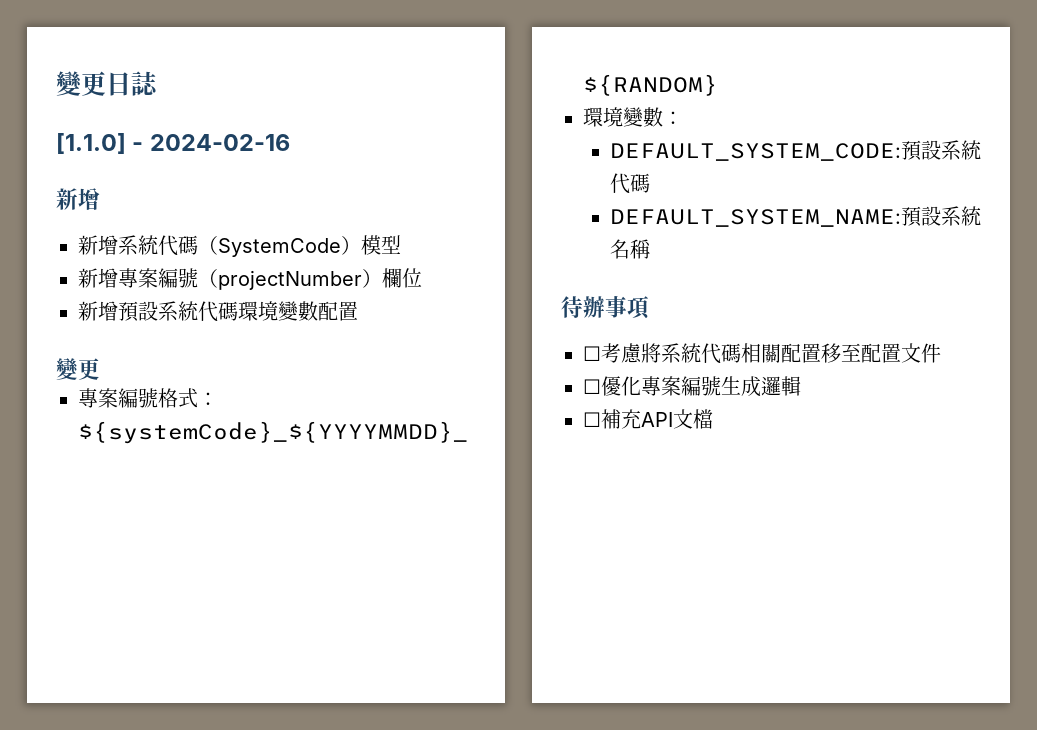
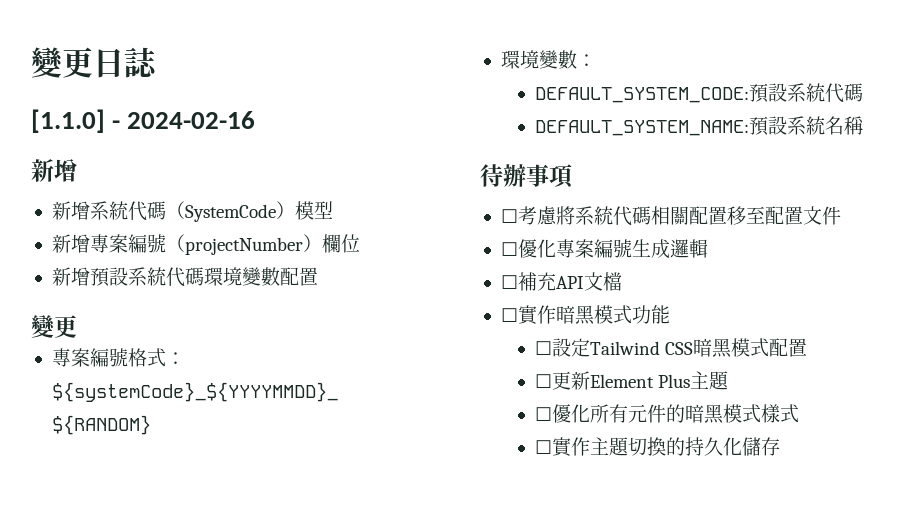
(713, 419) none -> [500,305,670,325] [534,338,807,358] [534,371,729,390] [534,404,799,424] [534,437,780,457] // ☐實作暗黑模式功能 // ☐設定Tailwind CSS暗黑模式配置 // ☐更新Element Plus主題 // ☐優化所有元件的暗黑模式樣式 // ☐實作主題切換的持久化儲存

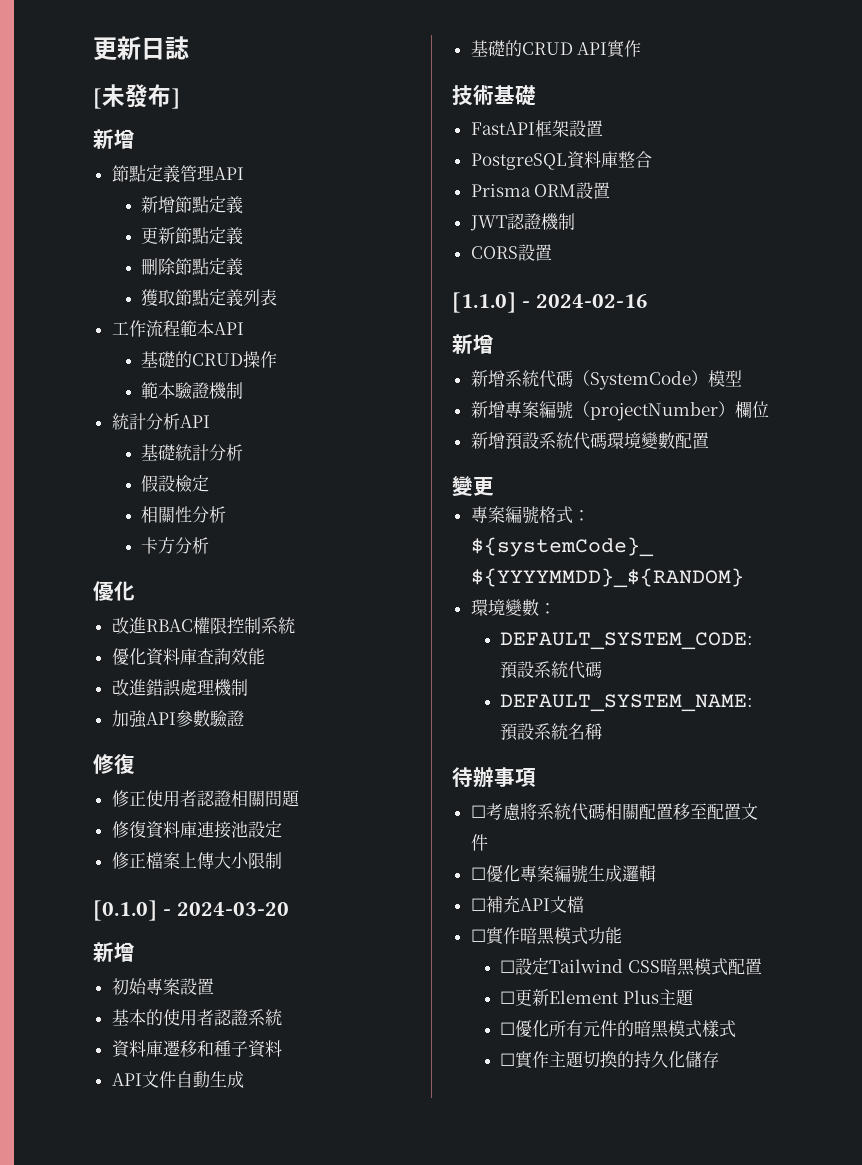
[31,47,93,78] 變更 -> [93,36,141,61] 更新
(158, 62) none -> [93,84,180,109] [93,129,135,149] [111,165,244,183] [141,196,244,214] [141,227,244,245] [141,258,244,276] [141,289,278,307] [111,320,244,337] [141,351,278,368] [141,382,244,400] [111,413,210,430] [141,444,244,461] [141,475,210,493] [141,506,227,523] [141,537,210,554] [93,581,135,601] [111,617,295,634] [111,648,265,666] [111,679,248,697] [111,710,244,728] [93,754,135,774] [111,790,300,807] [111,821,282,839] [111,852,282,869] [93,900,290,921] [93,942,135,962] [111,978,214,995] [111,1009,282,1026] [111,1040,282,1058] [111,1071,244,1088] [470,40,642,58] [452,84,536,106] [470,120,603,137] [470,151,652,170] [470,182,611,199] [469,213,575,231] [470,244,552,261] // [未發布] // 新增 // 節點定義管理API // 新增節點定義 // 更新節點定義 // 刪除節點定義 // 獲取節點定義列表 // 工作流程範本API // 基礎的CRUD操作 // 範本驗證機制 // 統計分析API // 基礎統計分析 // 假設檢定 // 相關性分析 // 卡方分析 // 優化 // 改進RBAC權限控制系統 // 優化資料庫查詢效能 // 改進錯誤處理機制 // 加強API參數驗證 // 修復 // 修正使用者認證相關問題 // 修復資料庫連接池設定 // 修正檔案上傳大小限制 // [0.1.0] - 2024-03-20 // 新增 // 初始專案設置 // 基本的使用者認證系統 // 資料庫遷移和種子資料 // API文件自動生成 // 基礎的CRUD API實作 // 技術基礎 // FastAPI框架設置 // PostgreSQL資料庫整合 // Prisma ORM設置 // JWT認證機制 // CORS設置

